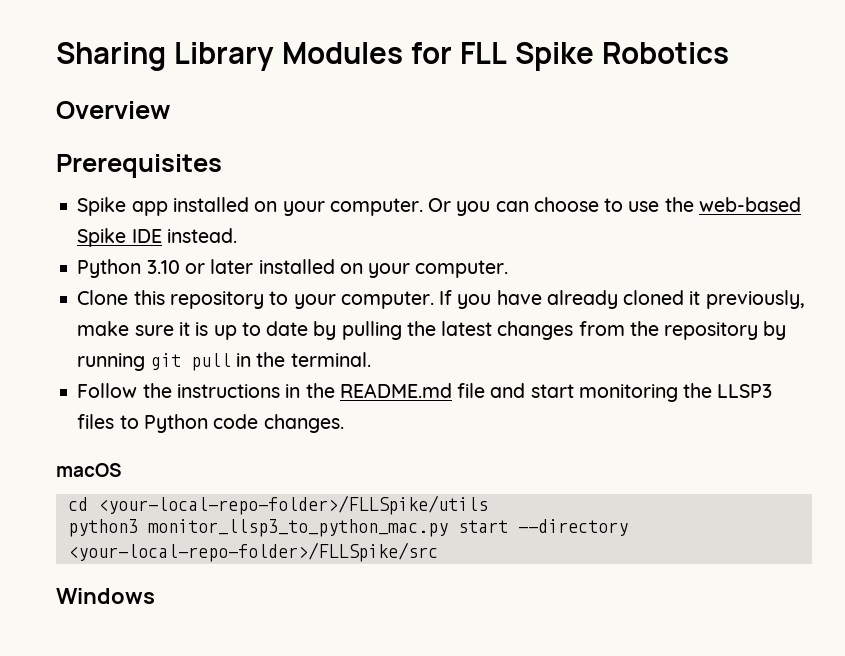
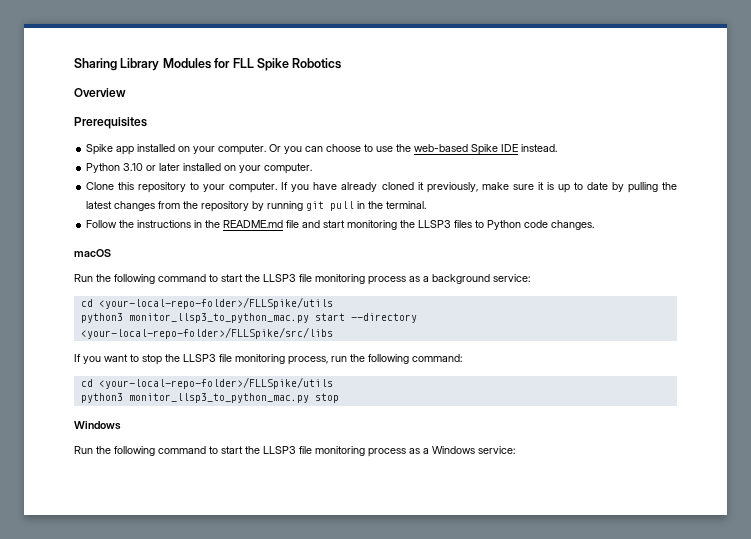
(122, 470) none -> [74,274,530,285] // Run the following command to start the LLSP3 file monitoring process as a background service:
[67,542,438,562] [56,588,155,604] <your-local-repo-folder>/FLLSpike/src // Windows -> [80,327,333,339] [74,354,462,365] [80,377,333,389] [80,393,339,403] [74,421,121,430] [74,446,515,457] <your-local-repo-folder>/FLLSpike/src/libs // If you want to stop the LLSP3 file monitoring process, run the following command: // cd <your-local-repo-folder>/FLLSpike/utils // python3 monitor_llsp3_to_python_mac.py stop // Windows // Run the following command to start the LLSP3 file monitoring process as a Windows service:

